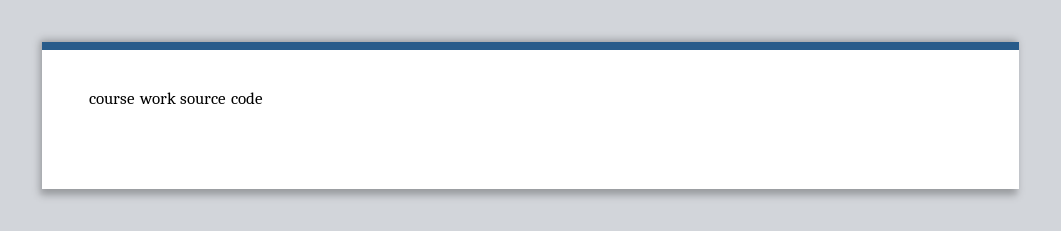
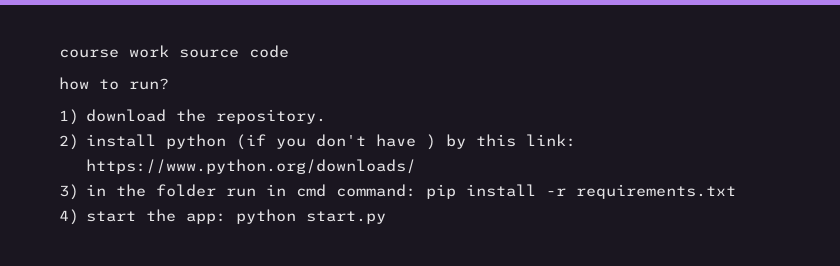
(263, 98) none -> [59,77,169,90] [59,109,327,125] [59,134,577,150] [86,159,417,174] [59,184,737,200] [59,209,387,225] // how to run? // 1) download the repository. // 2) install python (if you don't have ) by this link: https://www.python.org/downloads/ // 3) in the folder run in cmd command: pip install -r requirements.txt // 4) start the app: python start.py

